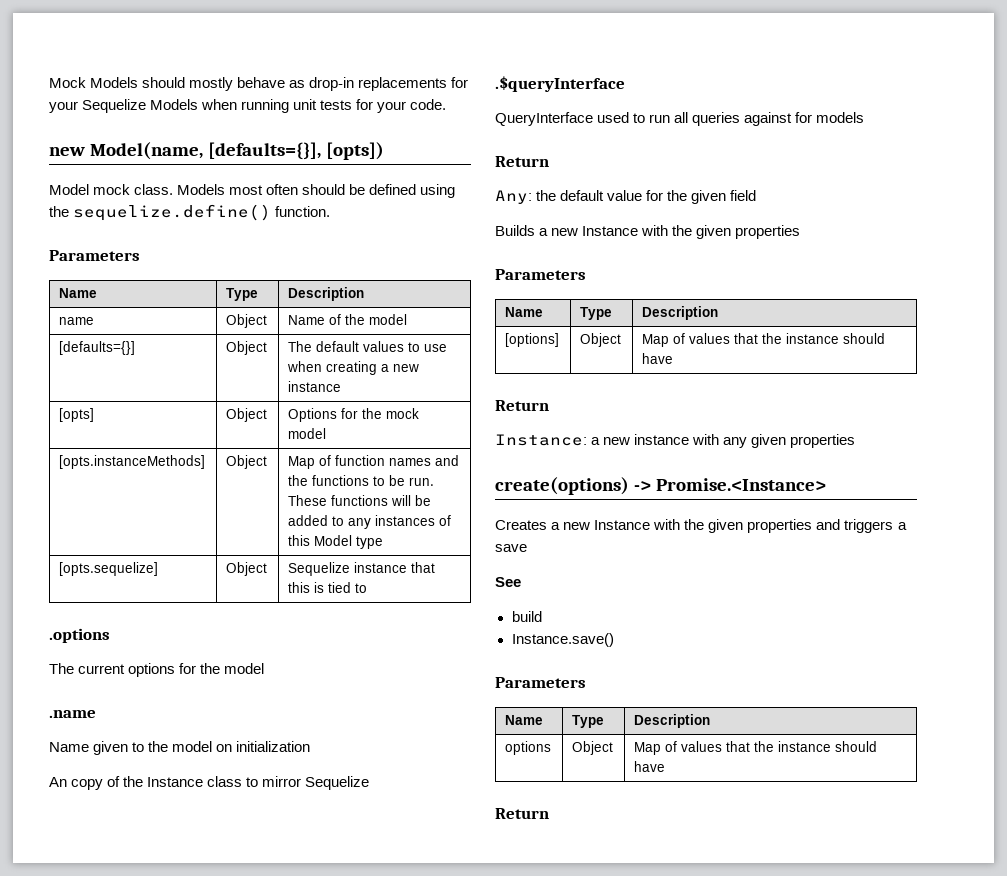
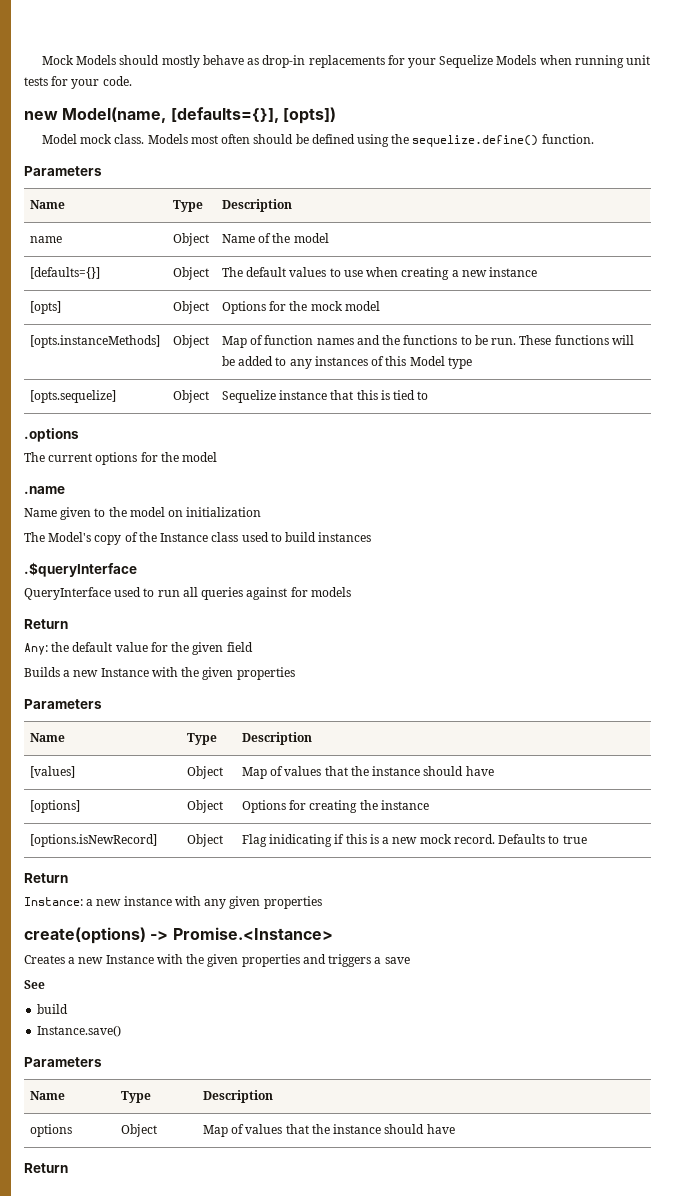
[49,777,67,787] An -> [24,532,92,542] The Model's
[246,776,370,790] to mirror Sequelize -> [241,532,372,542] used to build instances
[505,333,560,347] [580,333,622,347] [642,333,886,347] [642,353,674,364] [options] | Object | Map of values that the instance should have -> [30,766,76,778] [187,766,224,779] [242,766,494,779] [30,800,81,813] [187,800,224,813] [242,800,429,813] [30,834,158,847] [187,834,224,847] [242,834,587,847] [values] | Object | Map of values that the instance should have // [options] | Object | Options for creating the instance // [options.isNewRecord] | Object | Flag inidicating if this is a new mock record. Defaults to true

